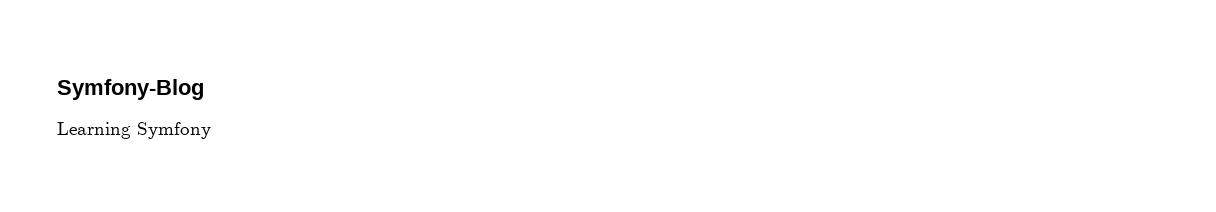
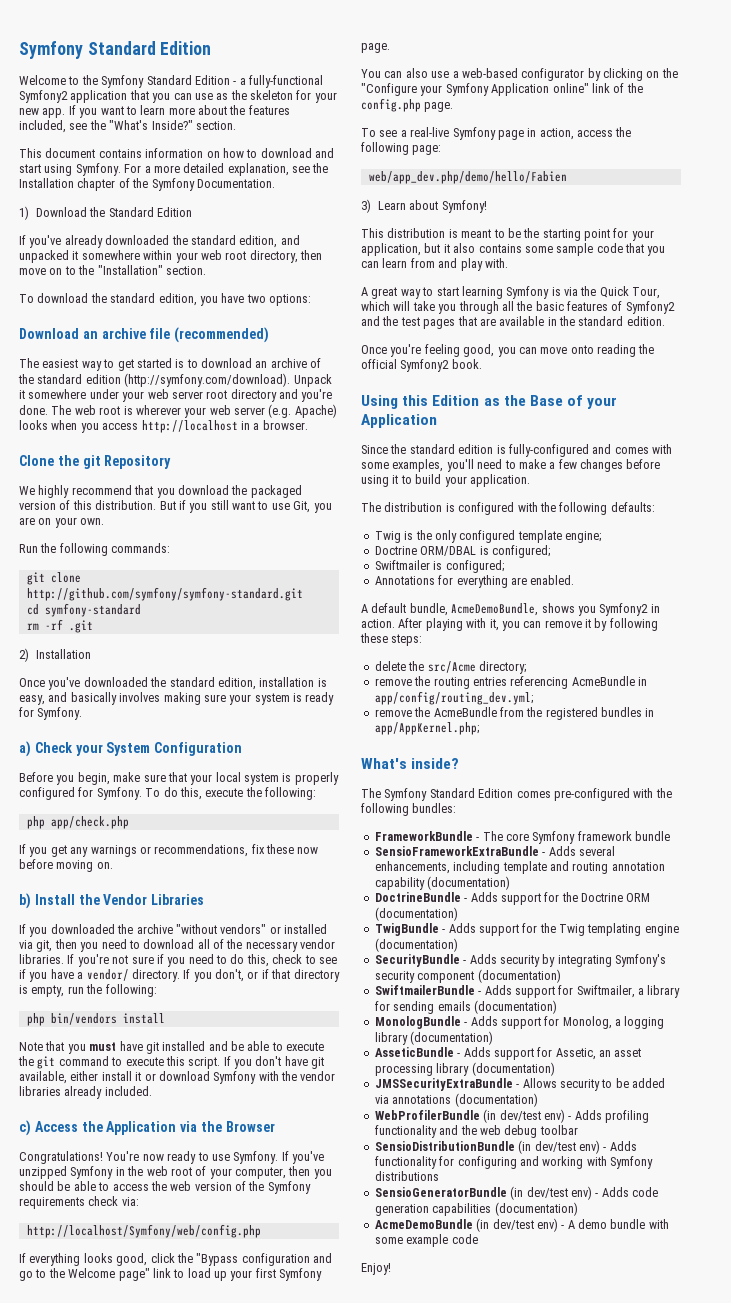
[57,79,204,100] [57,122,211,139] Symfony-Blog // Learning Symfony -> [19,41,212,59] [19,75,323,88] [19,90,337,103] [19,105,290,118] [19,120,236,133] [19,148,334,158] [19,163,329,176] [19,178,275,191] [19,206,193,220] [19,235,300,248] [19,250,322,263] [19,265,206,275] [19,293,311,306] [19,327,270,343] [19,358,322,371] [18,373,332,387] [19,389,333,402] [19,404,337,418] [19,420,308,433] [19,455,172,469] [19,485,302,498] [19,500,332,513] [19,517,105,528] [19,543,171,556] [26,572,81,585] [26,587,303,601] [26,603,141,617] [26,619,93,633] [19,648,92,662] [19,677,327,690] [19,692,335,705] [19,707,83,720] [19,741,243,757] [19,772,339,785] [19,787,316,800] [26,816,129,829] [19,844,319,857] [19,859,113,872] [19,893,205,909] [19,924,327,937] [19,939,336,952] [19,954,337,967] [19,969,340,982] [19,984,157,997] [26,1013,165,1026] [19,1041,325,1054] [18,1056,325,1069] [19,1071,336,1084] [19,1086,152,1099] [19,1120,275,1136] [19,1151,324,1164] [19,1166,332,1179] [19,1181,311,1194] [19,1196,139,1209] [26,1224,261,1238] [19,1253,332,1266] [19,1268,323,1281] [361,43,390,53] [361,68,678,81] [361,83,643,96] [361,98,454,112] [361,127,632,140] [361,142,442,155] [368,171,567,184] [361,199,487,213] [361,228,654,241] [361,243,666,256] [361,258,508,271] [361,286,661,299] [361,301,675,314] [361,316,665,329] [361,344,655,357] [361,359,482,372] [361,395,618,409] [361,414,437,428] [361,444,672,457] [361,459,661,472] [361,474,530,487] [361,502,655,515] [374,530,601,543] [374,545,550,558] [374,560,504,573] [374,575,575,588] [361,603,660,616] [361,618,658,631] [360,633,423,646] [374,661,526,674] [374,676,647,689] [374,691,533,705] [374,707,655,720] [374,722,479,735] [361,758,460,769] [361,788,672,801] [361,803,457,816] [374,831,670,844] [374,846,615,856] [374,861,665,874] [374,876,511,890] [374,892,651,905] [374,907,458,921] [374,923,679,936] [374,938,458,952] [374,954,666,967] [374,969,561,983] [374,985,681,998] [374,1000,557,1014] [374,1016,665,1029] [374,1031,494,1045] [374,1047,642,1060] [374,1062,555,1076] [374,1078,665,1091] [374,1093,538,1107] [374,1109,649,1123] [374,1125,578,1138] [374,1140,637,1154] [374,1156,653,1169] [374,1171,439,1181] [374,1186,658,1200] [374,1202,578,1216] [374,1218,669,1232] [374,1234,478,1247] [361,1263,391,1275] Symfony Standard Edition // Welcome to the Symfony Standard Edition - a fully-functional Symfony2 application that you can use as the skeleton for your new app. If you want to learn more about the features included, see the "What's Inside?" section. // This document contains information on how to download and start using Symfony. For a more detailed explanation, see the Installation chapter of the Symfony Documentation. // 1) Download the Standard Edition // If you've already downloaded the standard edition, and unpacked it somewhere within your web root directory, then move on to the "Installation" section. // To download the standard edition, you have two options: // Download an archive file (recommended) // The easiest way to get started is to download an archive of the standard edition (http://symfony.com/download). Unpack it somewhere under your web server root directory and you're done. The web root is wherever your web server (e.g. Apache) looks when you access http://localhost in a browser. // Clone the git Repository // We highly recommend that you download the packaged version of this distribution. But if you still want to use Git, you are on your own. // Run the following commands: // git clone http://github.com/symfony/symfony-standard.git // cd symfony-standard // rm -rf .git // 2) Installation // Once you've downloaded the standard edition, installation is easy, and basically involves making sure your system is ready for Symfony. // a) Check your System Configuration // Before you begin, make sure that your local system is properly configured for Symfony. To do this, execute the following: // php app/check.php // If you get any warnings or recommendations, fix these now before moving on. // b) Install the Vendor Libraries // If you downloaded the archive "without vendors" or installed via git, then you need to download all of the necessary vendor libraries. If you're not sure if you need to do this, check to see if you have a vendor/ directory. If you don't, or if that directory is empty, run the following: // php bin/vendors install // Note that you must have git installed and be able to execute the git command to execute this script. If you don't have git available, either install it or download Symfony with the vendor libraries already included. // c) Access the Application via the Browser // Congratulations! You're now ready to use Symfony. If you've unzipped Symfony in the web root of your computer, then you should be able to access the web version of the Symfony requirements check via: // http://localhost/Symfony/web/config.php // If everything looks good, click the "Bypass configuration and go to the Welcome page" link to load up your first Symfony page. // You can also use a web-based configurator by clicking on the "Configure your Symfony Application online" link of the config.php page. // To see a real-live Symfony page in action, access the following page: // web/app_dev.php/demo/hello/Fabien // 3) Learn about Symfony! // This distribution is meant to be the starting point for your application, but it also contains some sample code that you can learn from and play with. // A great way to start learning Symfony is via the Quick Tour, which will take you through all the basic features of Symfony2 and the test pages that are available in the standard edition. // Once you're feeling good, you can move onto reading the official Symfony2 book. // Using this Edition as the Base of your Application // Since the standard edition is fully-configured and comes with some examples, you'll need to make a few changes before using it to build your application. // The distribution is configured with the following defaults: // Twig is the only configured template engine; // Doctrine ORM/DBAL is configured; // Swiftmailer is configured; // Annotations for everything are enabled. // A default bundle, AcmeDemoBundle, shows you Symfony2 in action. After playing with it, you can remove it by following these steps: // delete the src/Acme directory; // remove the routing entries referencing AcmeBundle in app/config/routing_dev.yml; // remove the AcmeBundle from the registered bundles in app/AppKernel.php; // What's inside? // The Symfony Standard Edition comes pre-configured with the following bundles: // FrameworkBundle - The core Symfony framework bundle // SensioFrameworkExtraBundle - Adds several enhancements, including template and routing annotation capability (documentation) // DoctrineBundle - Adds support for the Doctrine ORM (documentation) // TwigBundle - Adds support for the Twig templating engine (documentation) // SecurityBundle - Adds security by integrating Symfony's security component (documentation) // SwiftmailerBundle - Adds support for Swiftmailer, a library for sending emails (documentation) // MonologBundle - Adds support for Monolog, a logging library (documentation) // AsseticBundle - Adds support for Assetic, an asset processing library (documentation) // JMSSecurityExtraBundle - Allows security to be added via annotations (documentation) // WebProfilerBundle (in dev/test env) - Adds profiling functionality and the web debug toolbar // SensioDistributionBundle (in dev/test env) - Adds functionality for configuring and working with Symfony distributions // SensioGeneratorBundle (in dev/test env) - Adds code generation capabilities (documentation) // AcmeDemoBundle (in dev/test env) - A demo bundle with some example code // Enjoy!

